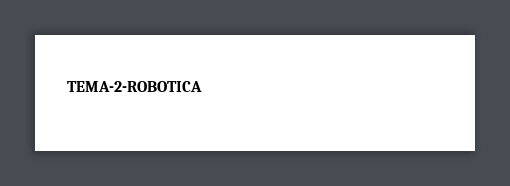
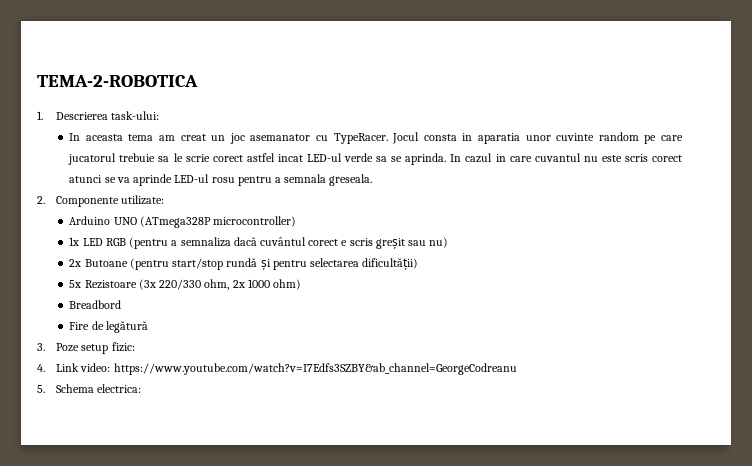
(202, 86) none -> [37,111,160,120] [69,132,684,144] [68,153,682,165] [69,174,373,186] [37,195,165,207] [69,216,297,228] [69,237,449,249] [69,258,419,270] [69,279,301,290] [69,300,122,309] [69,321,148,333] [37,342,135,354] [37,363,517,375] [37,384,142,393] // 1. Descrierea task-ului: // In aceasta tema am creat un joc asemanator cu TypeRacer. Jocul consta in aparatia unor cuvinte random pe care jucatorul trebuie sa le scrie corect astfel incat LED-ul verde sa se aprinda. In cazul in care cuvantul nu este scris corect atunci se va aprinde LED-ul rosu pentru a semnala greseala. // 2. Componente utilizate: // Arduino UNO (ATmega328P microcontroller) // 1x LED RGB (pentru a semnaliza dacă cuvântul corect e scris greșit sau nu) // 2x Butoane (pentru start/stop rundă și pentru selectarea dificultății) // 5x Rezistoare (3x 220/330 ohm, 2x 1000 ohm) // Breadbord // Fire de legătură // 3. Poze setup fizic: // 4. Link video: https://www.youtube.com/watch?v=I7Edfs3SZBY&ab_channel=GeorgeCodreanu // 5. Schema electrica:

